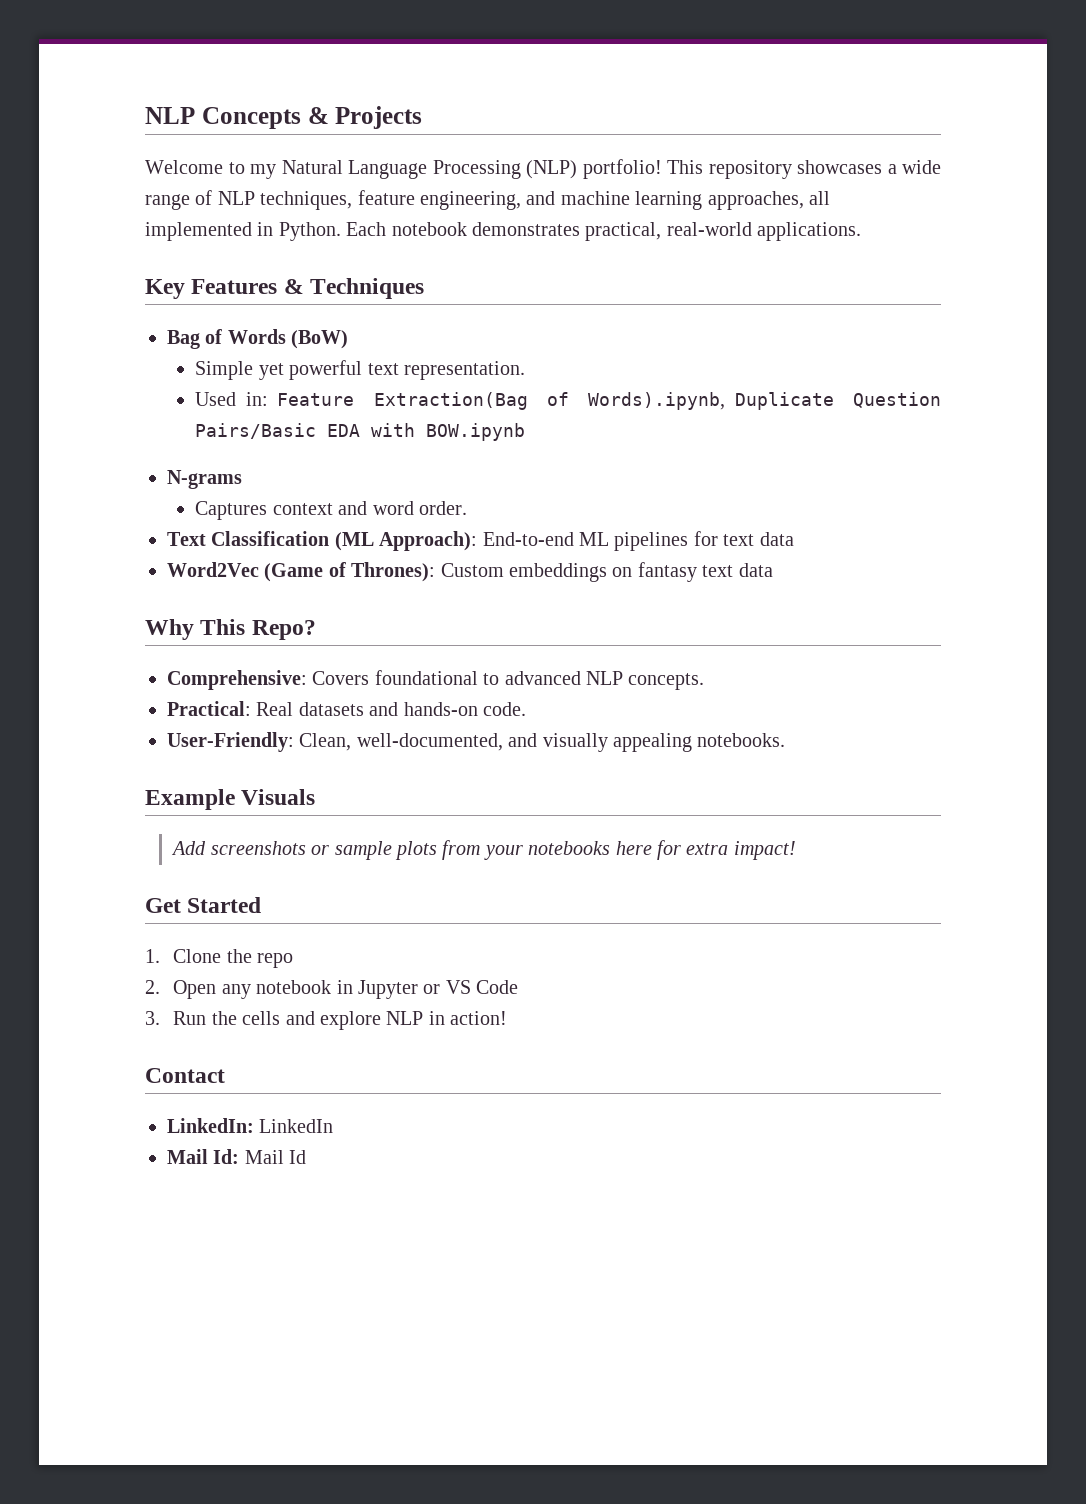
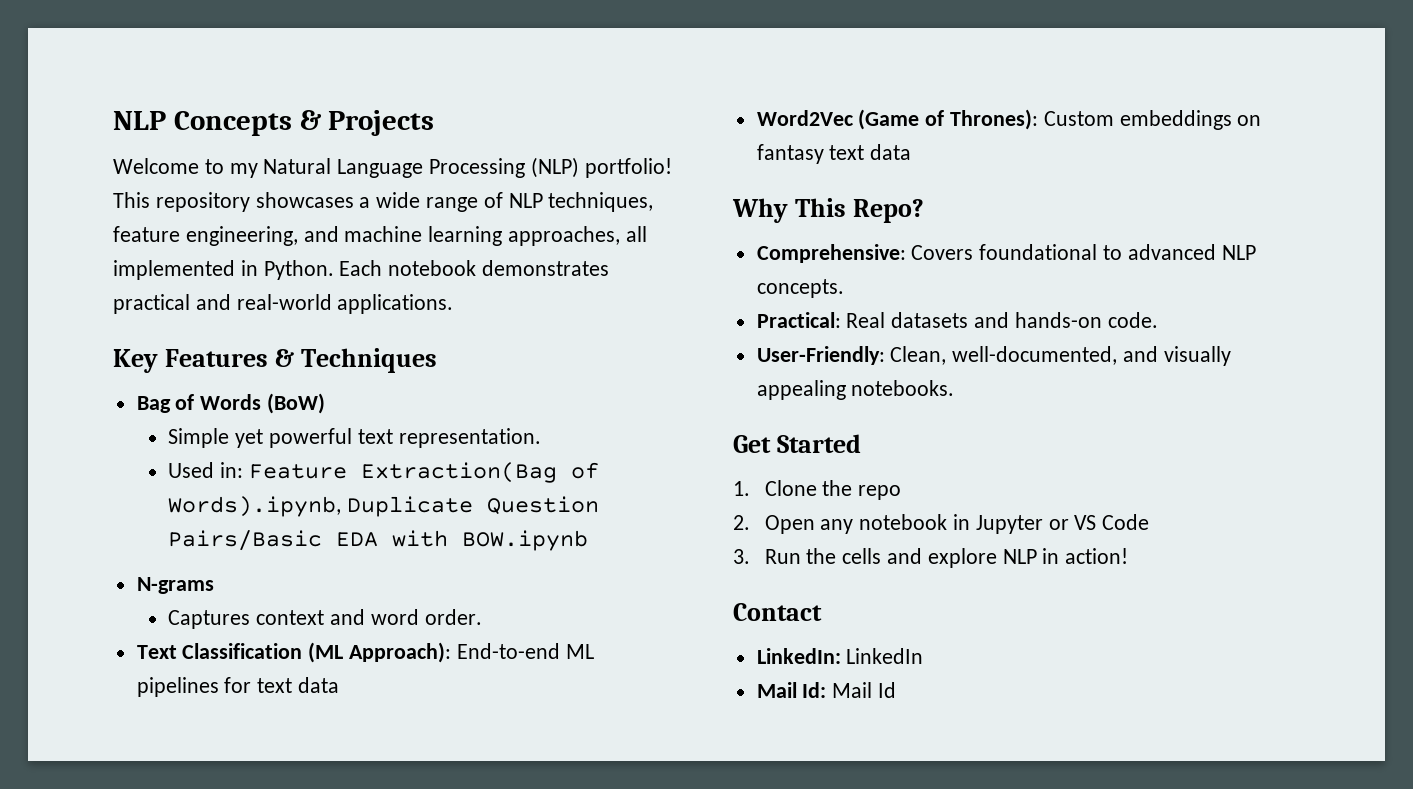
[585,222,662,241] practical, -> [113,294,231,314] practical and
[145,789,316,810] [171,840,796,860] // Example Visuals // Add screenshots or sample plots from your notebooks here for extra impact! -> (955, 388) none

